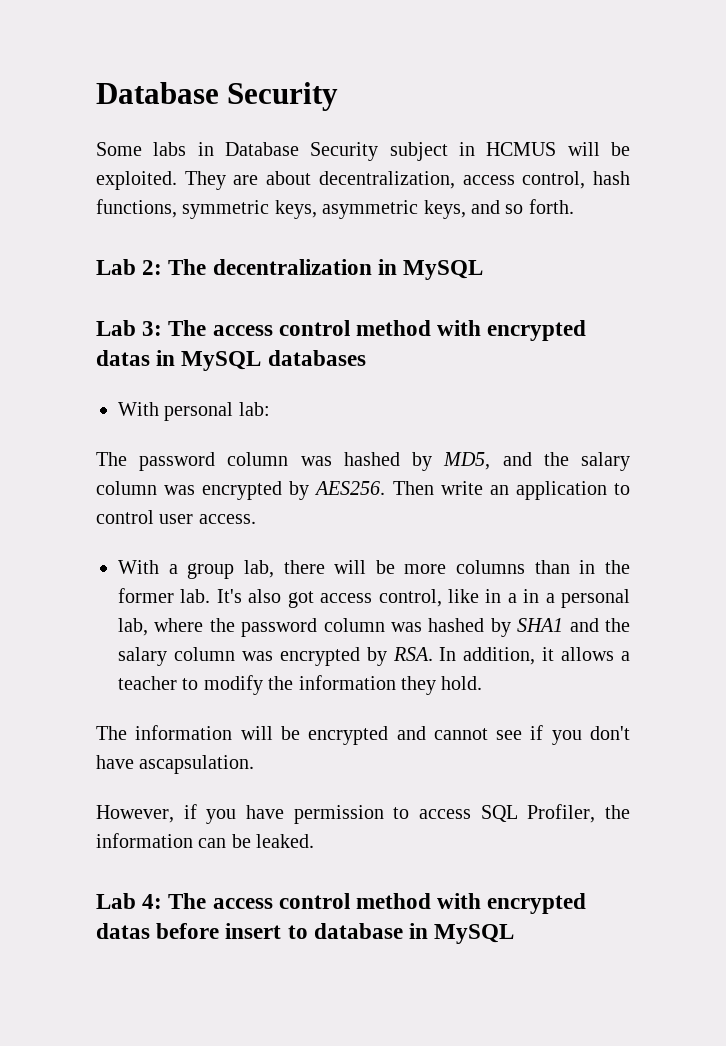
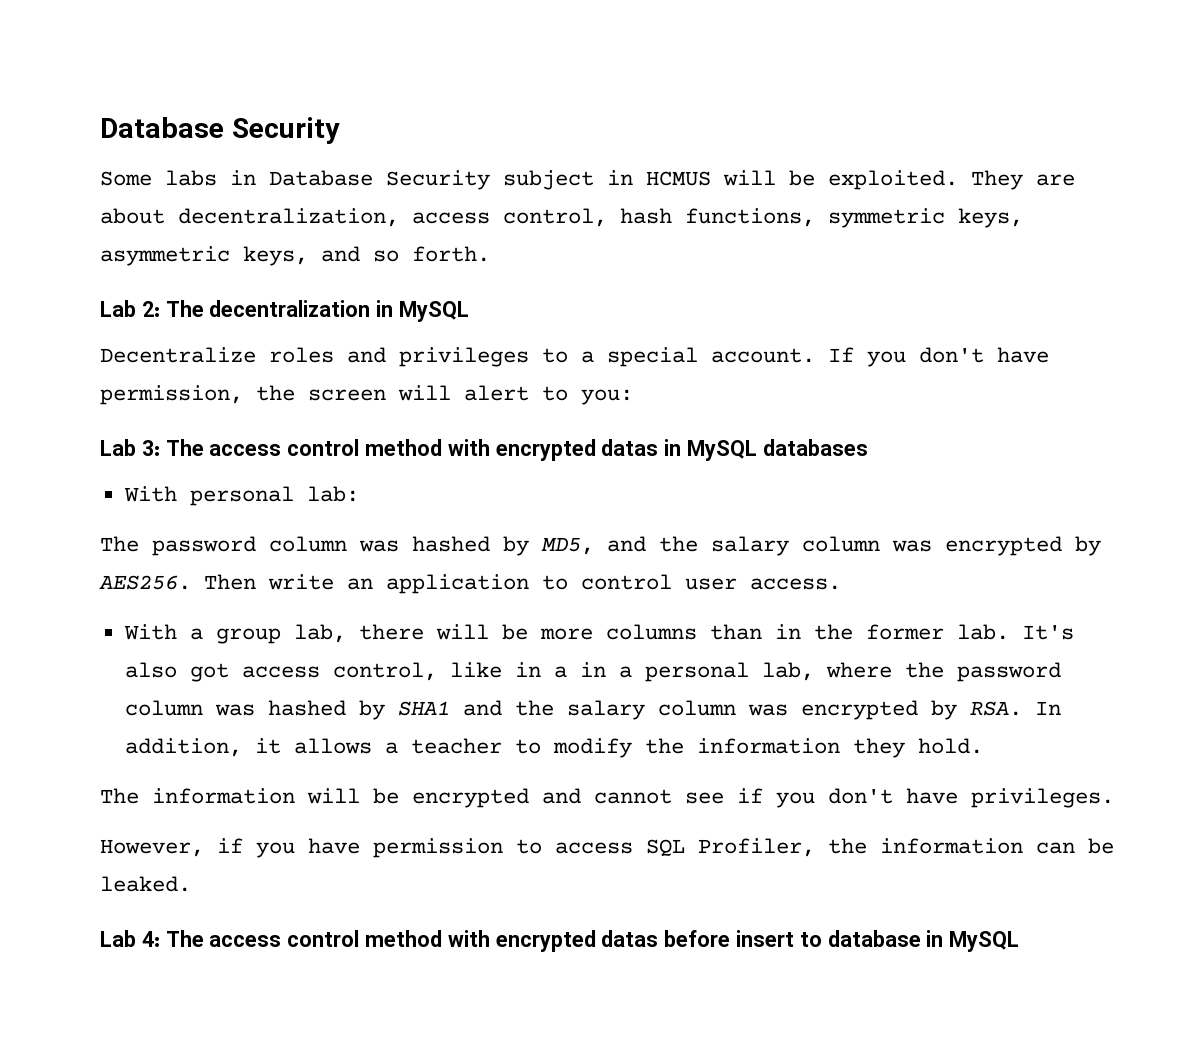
(484, 270) none -> [100,347,1049,367] [100,385,633,405] // Decentralize roles and privileges to a special account. If you don't have permission, the screen will alert to you:
[139,755,255,774] ascapsulation. -> [971,788,1114,808] privileges.

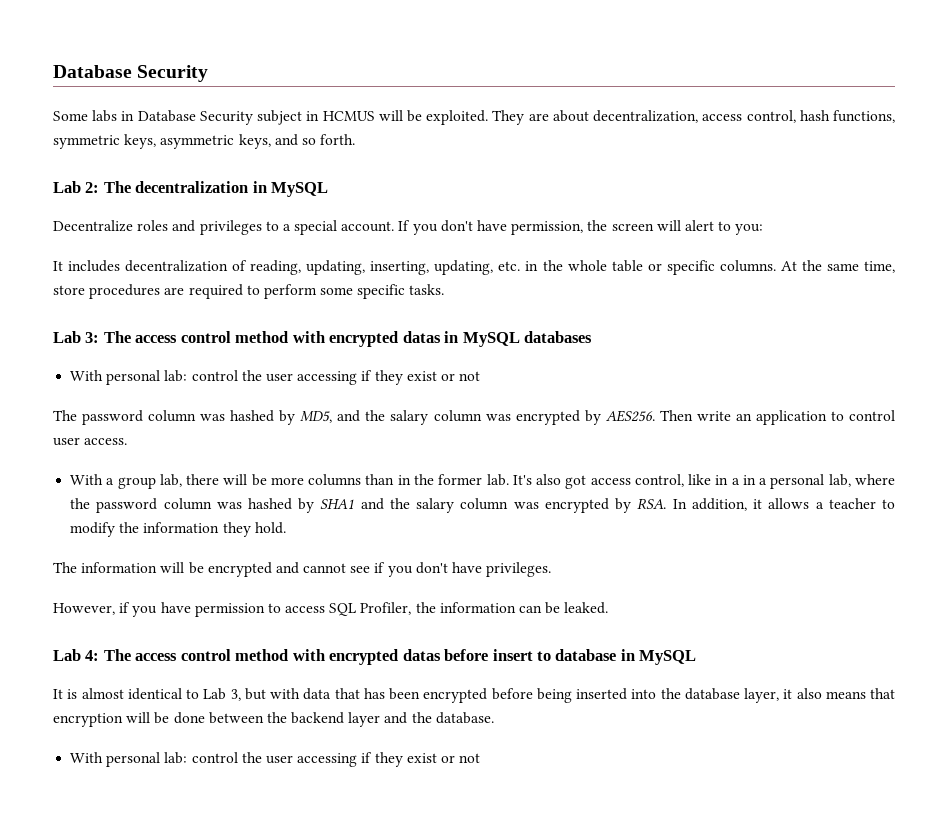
(633, 397) none -> [53,260,896,275] [53,284,445,299] // It includes decentralization of reading, updating, inserting, updating, etc. in the whole table or specific columns. At the same time, store procedures are required to perform some specific tasks.
(359, 494) none -> [191,370,481,385] control the user accessing if they exist or not
(1020, 941) none -> [53,688,895,703] [53,712,494,727] [70,752,481,767] // It is almost identical to Lab 3, but with data that has been encrypted before being inserted into the database layer, it also means that encryption will be done between the backend layer and the database. // With personal lab: control the user accessing if they exist or not

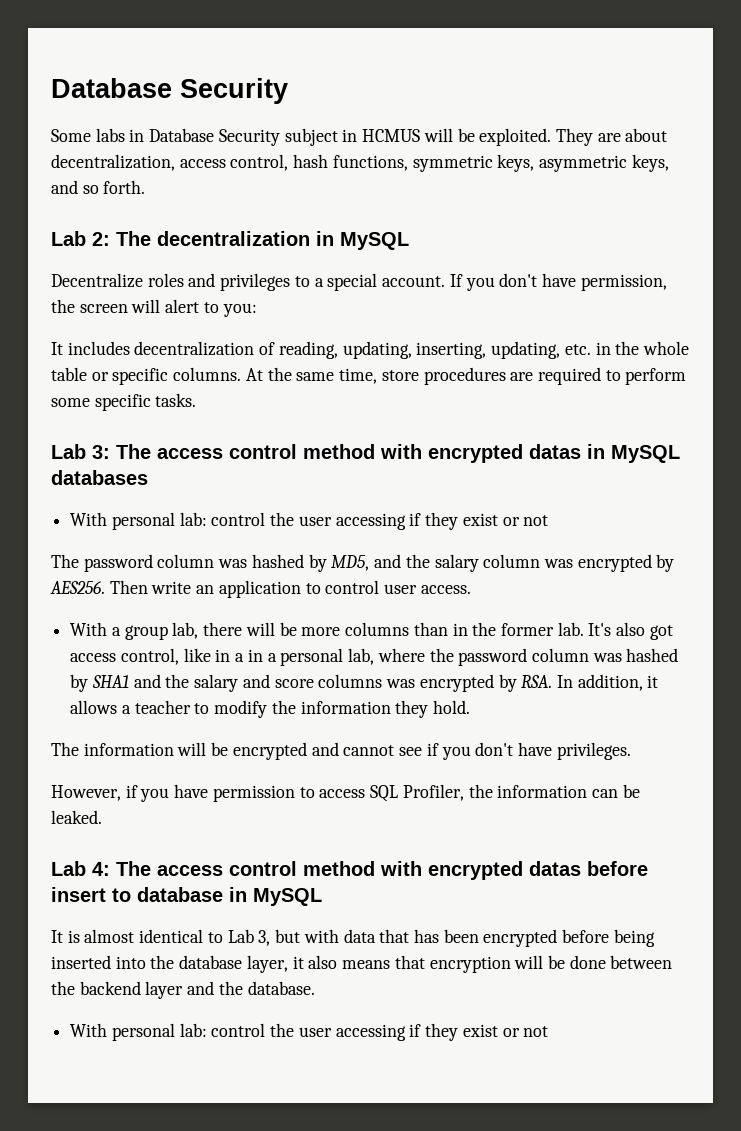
[460,498,509,510] column -> [242,674,383,688] and score columns

